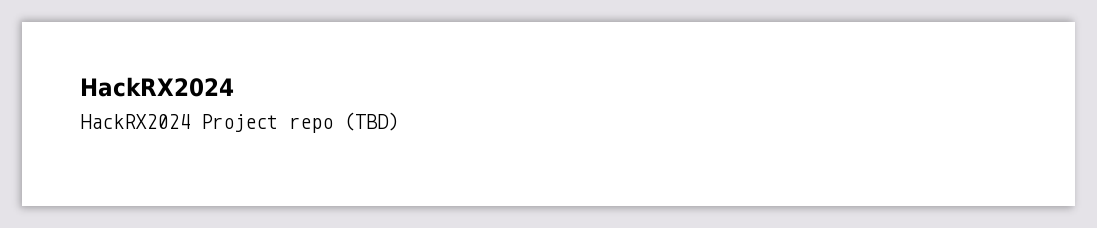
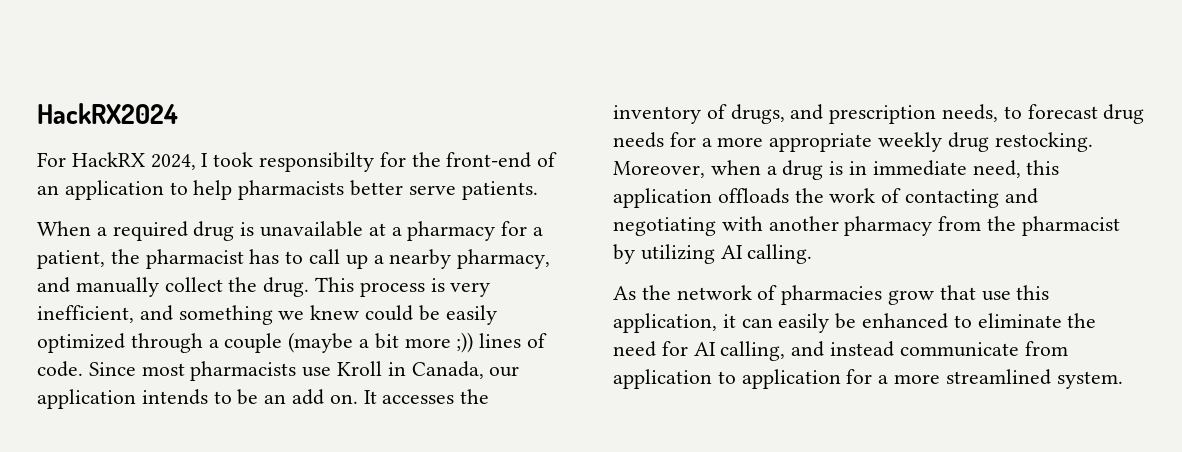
[80,112,399,133] HackRX2024 Project repo (TBD) -> [37,152,558,172] [37,180,538,200] [37,221,544,241] [37,249,551,269] [37,277,491,297] [37,305,497,325] [37,332,548,353] [37,361,520,381] [37,389,490,409] [613,104,1145,124] [613,132,1093,152] [613,160,1060,180] [613,188,1038,208] [613,216,1120,236] [613,244,813,264] [613,285,1050,305] [613,313,1097,333] [613,341,1068,361] [613,369,1123,389] For HackRX 2024, I took responsibilty for the front-end of an application to help pharmacists better serve patients. // When a required drug is unavailable at a pharmacy for a patient, the pharmacist has to call up a nearby pharmacy, and manually collect the drug. This process is very inefficient, and something we knew could be easily optimized through a couple (maybe a bit more ;)) lines of code. Since most pharmacists use Kroll in Canada, our application intends to be an add on. It accesses the inventory of drugs, and prescription needs, to forecast drug needs for a more appropriate weekly drug restocking. Moreover, when a drug is in immediate need, this application offloads the work of contacting and negotiating with another pharmacy from the pharmacist by utilizing AI calling. // As the network of pharmacies grow that use this application, it can easily be enhanced to eliminate the need for AI calling, and instead communicate from application to application for a more streamlined system.

